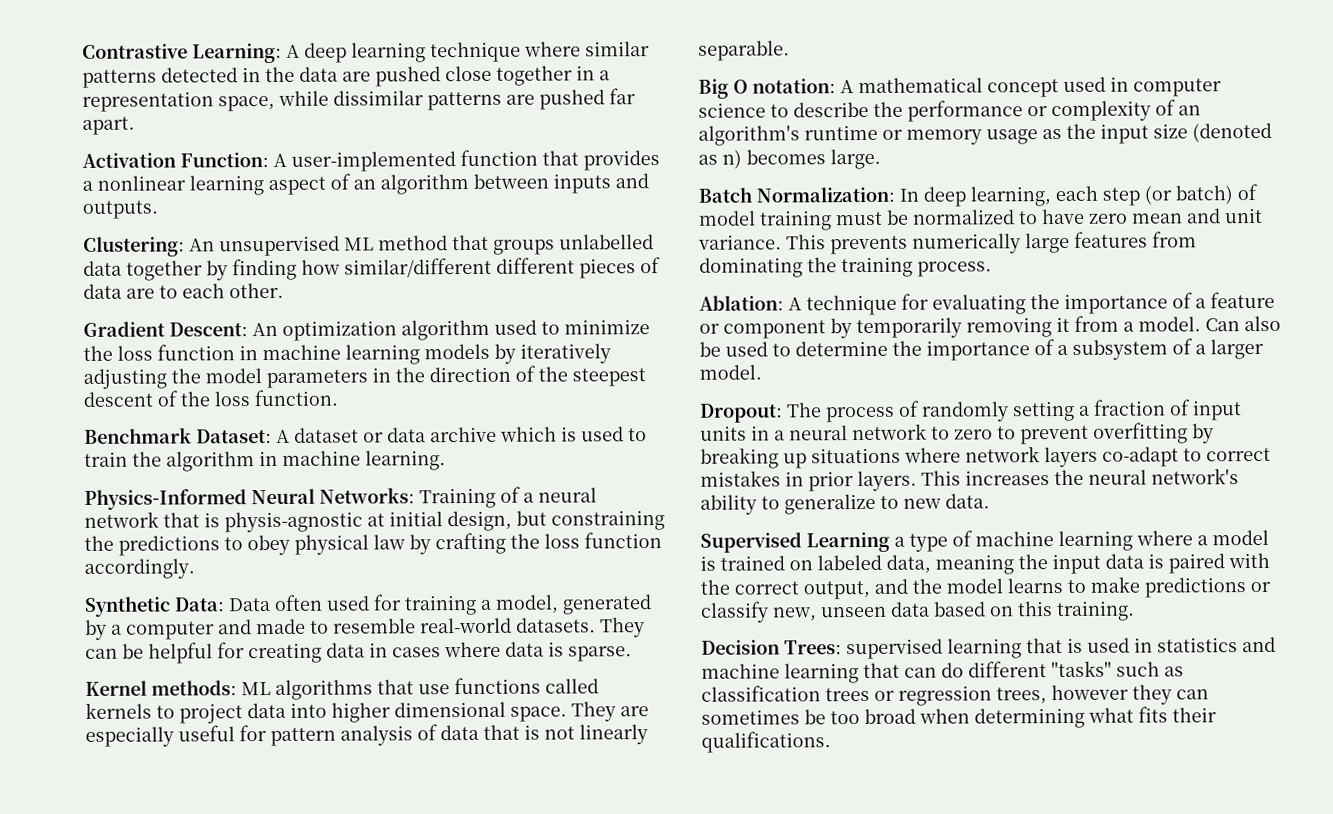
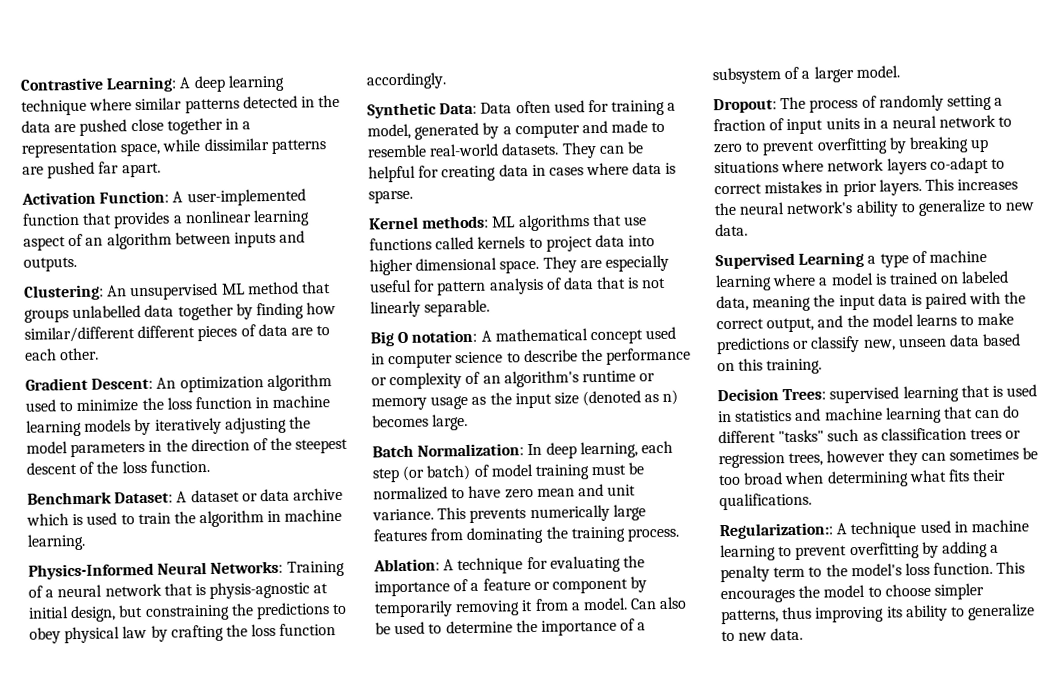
(831, 742) none -> [719,519,1029,540] [720,541,1000,562] [720,561,1026,583] [720,583,984,604] [721,603,1036,625] [721,627,804,642] // Regularization:: A technique used in machine learning to prevent overfitting by adding a penalty term to the model's loss function. This encourages the model to choose simpler patterns, thus improving its ability to generalize to new data.

